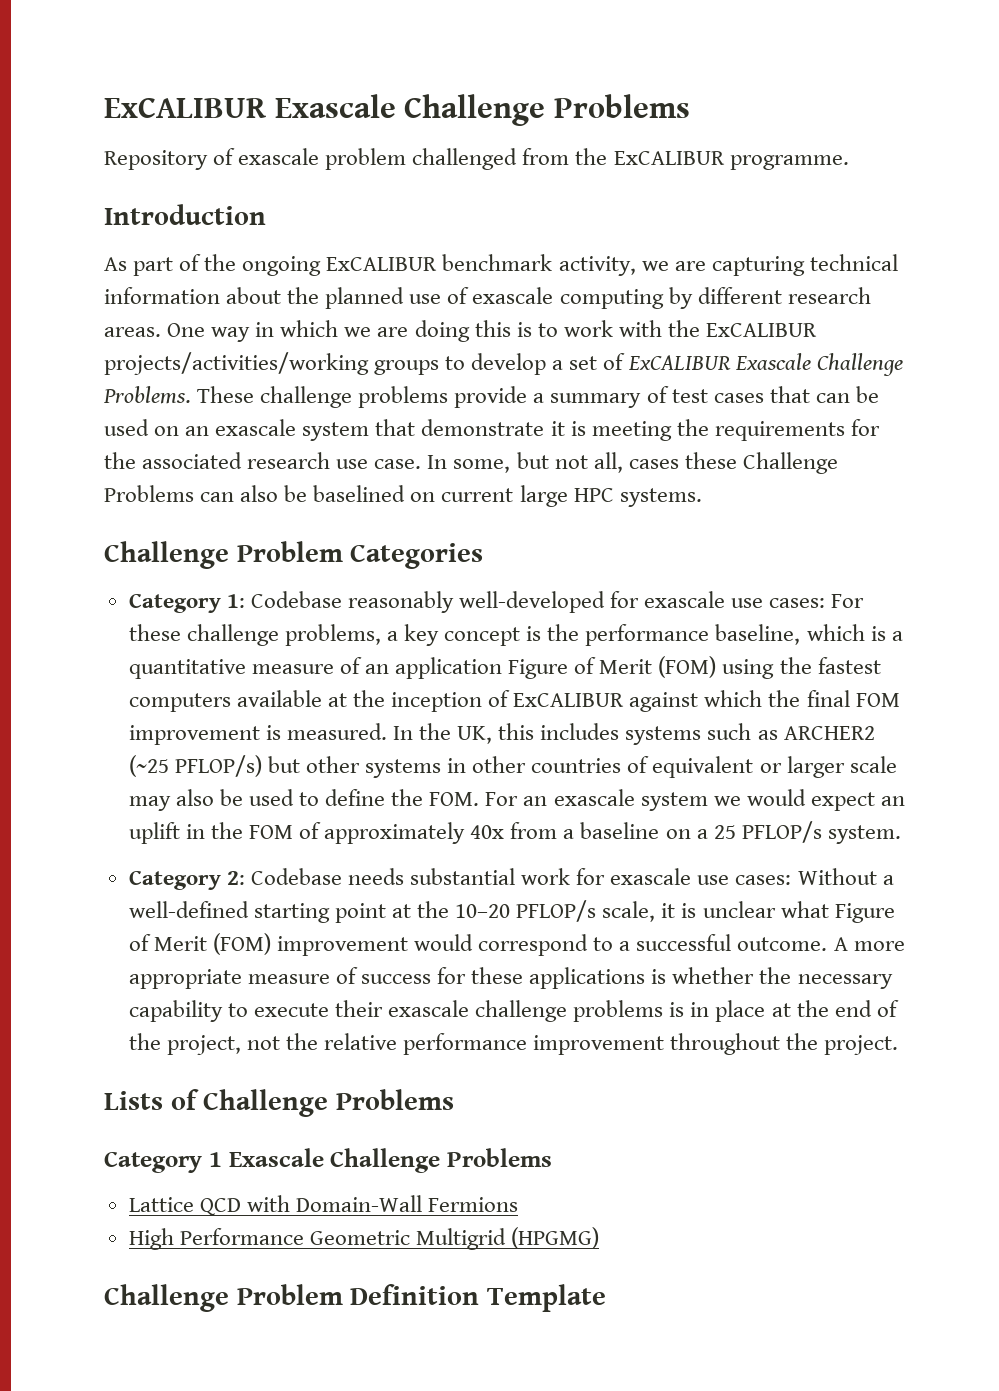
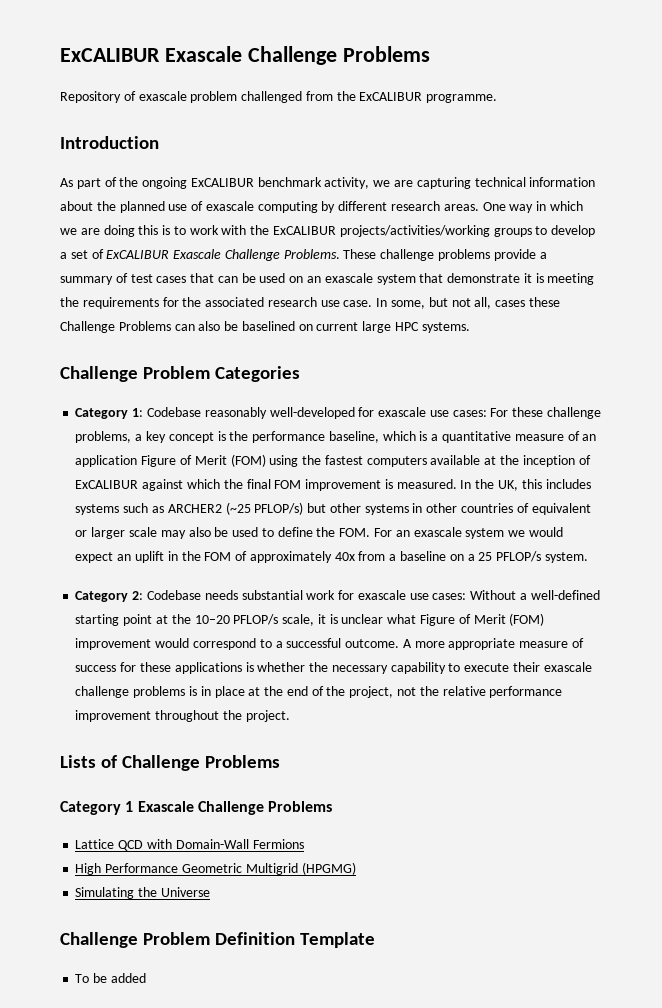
(600, 1238) none -> [75,887,210,899] // Simulating the Universe
(606, 1298) none -> [75,973,146,983] // To be added

